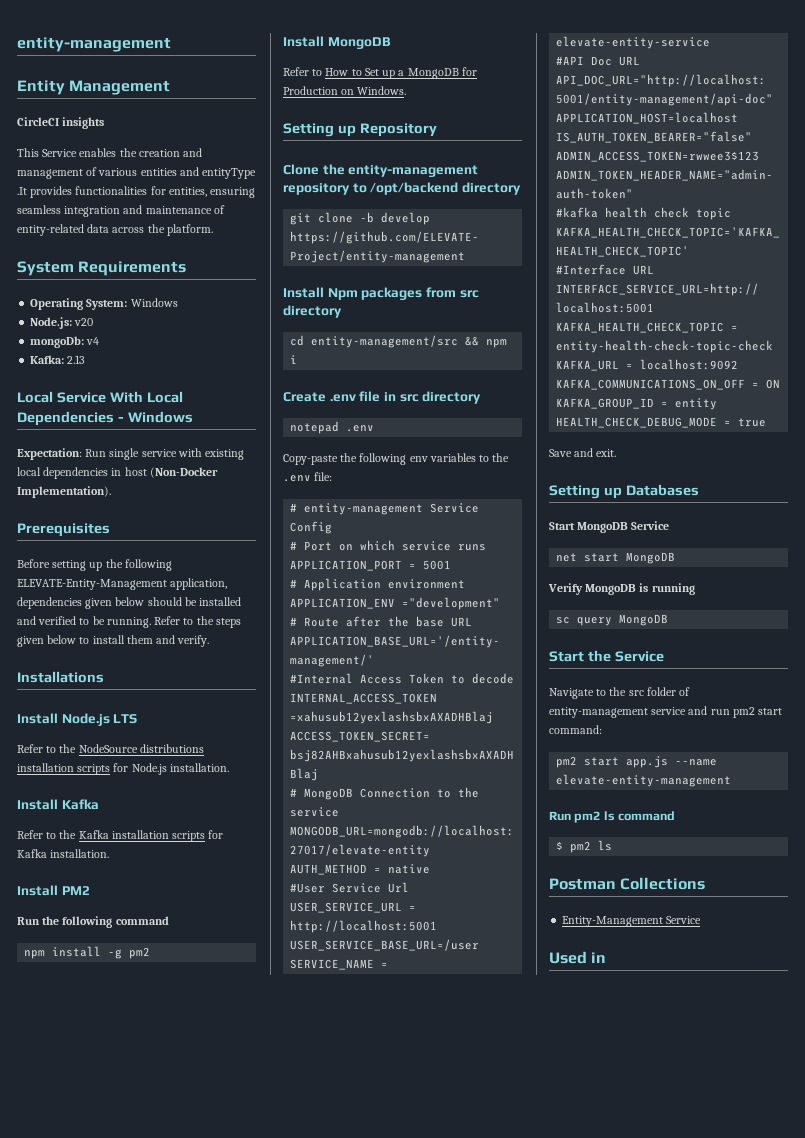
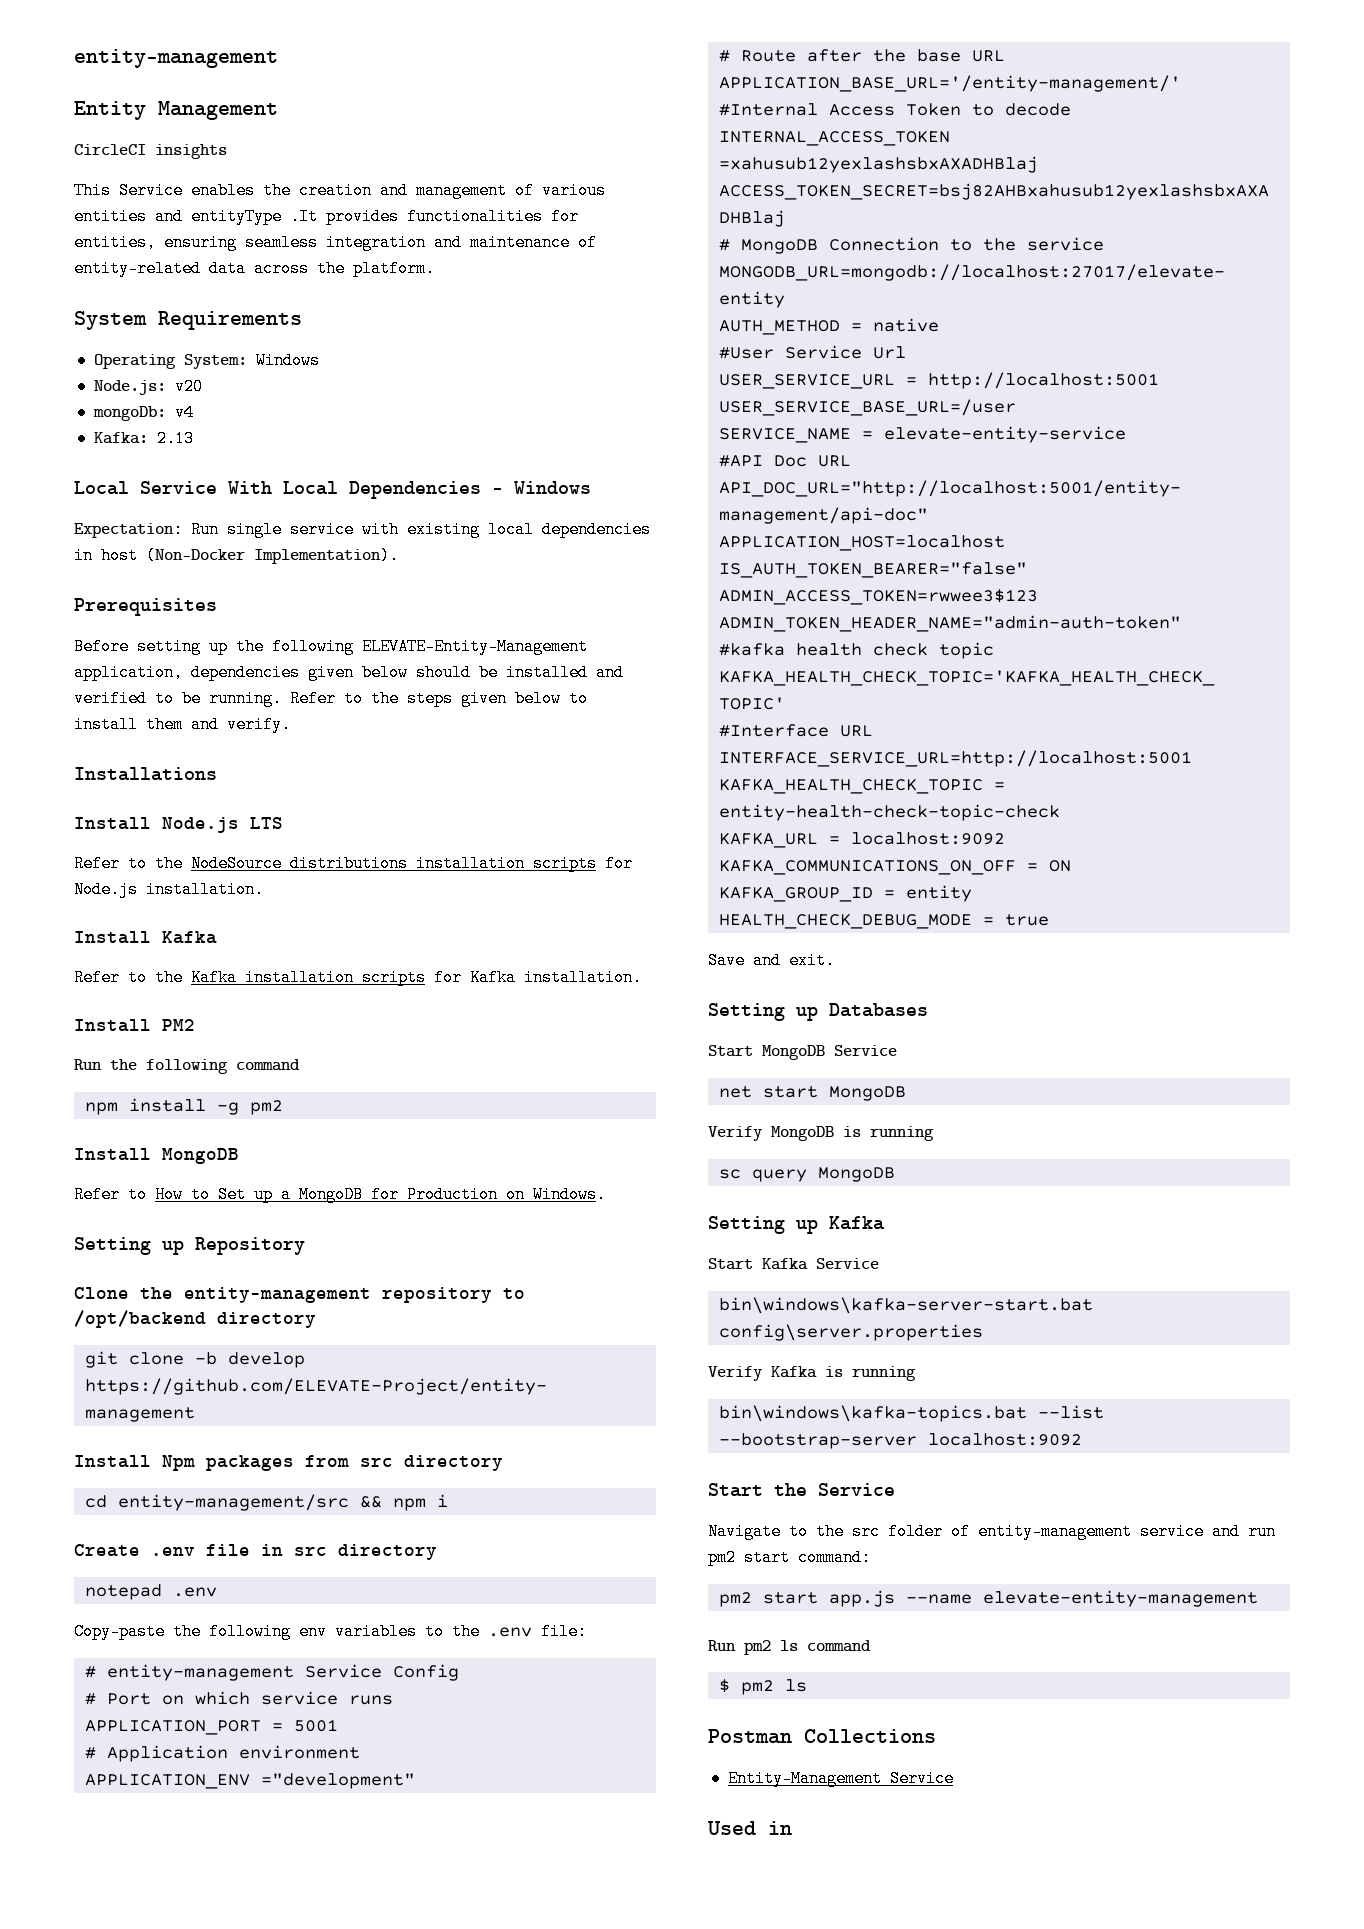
(669, 620) none -> [708,1216,884,1234] [708,1258,879,1270] [718,1297,1093,1314] [718,1324,983,1341] [708,1366,916,1381] [718,1405,1104,1422] [718,1433,1082,1449] // Setting up Kafka // Start Kafka Service // bin\windows\kafka-server-start.bat config\server.properties // Verify Kafka is running // bin\windows\kafka-topics.bat --list --bootstrap-server localhost:9092

